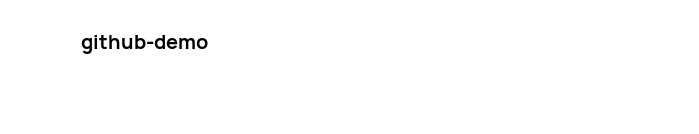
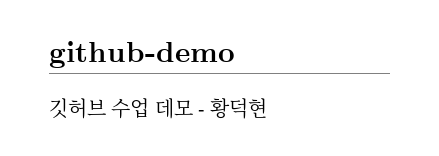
(208, 44) none -> [49,98,267,119] // 깃허브 수업 데모 - 황덕현

